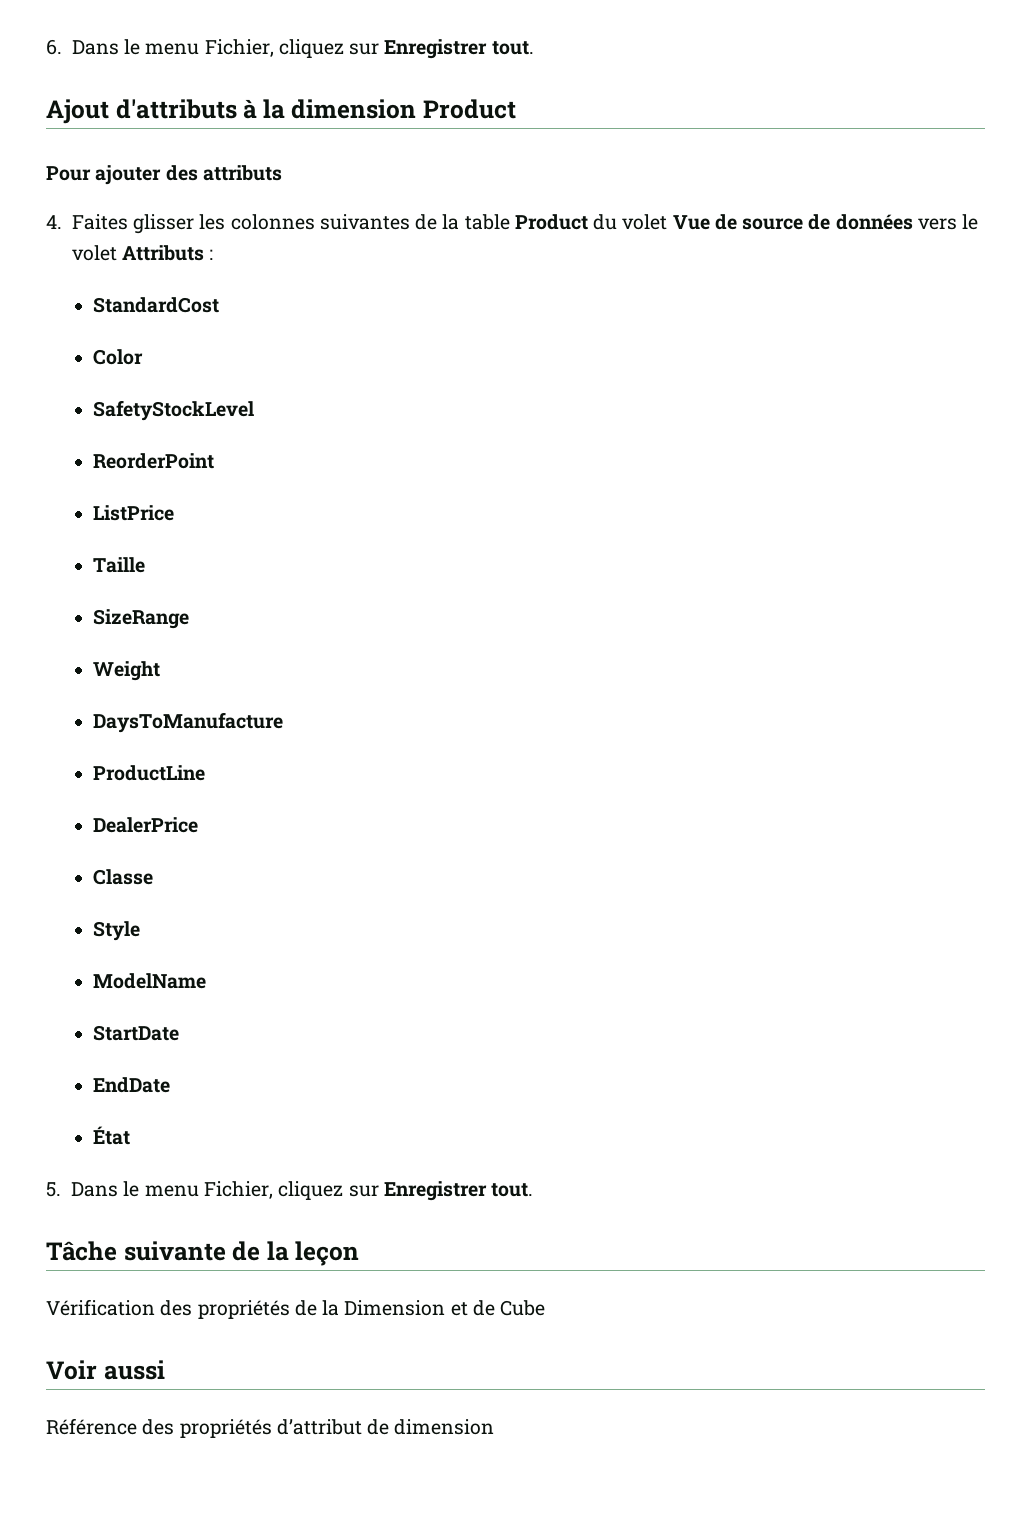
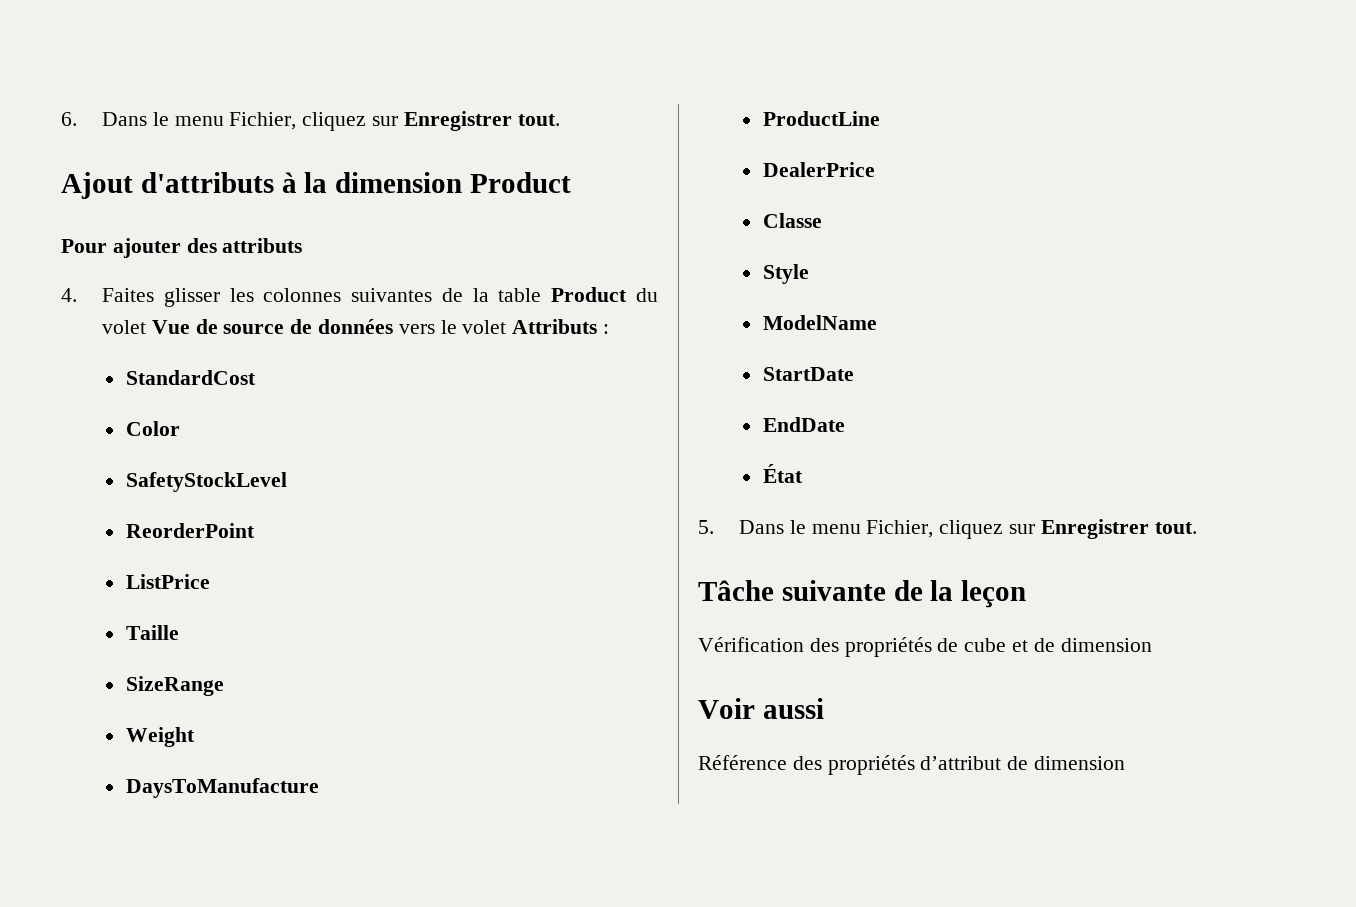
[322,1300,446,1316] la Dimension -> [964,638,1007,652] cube
[500,1300,546,1316] Cube -> [1060,638,1152,652] dimension

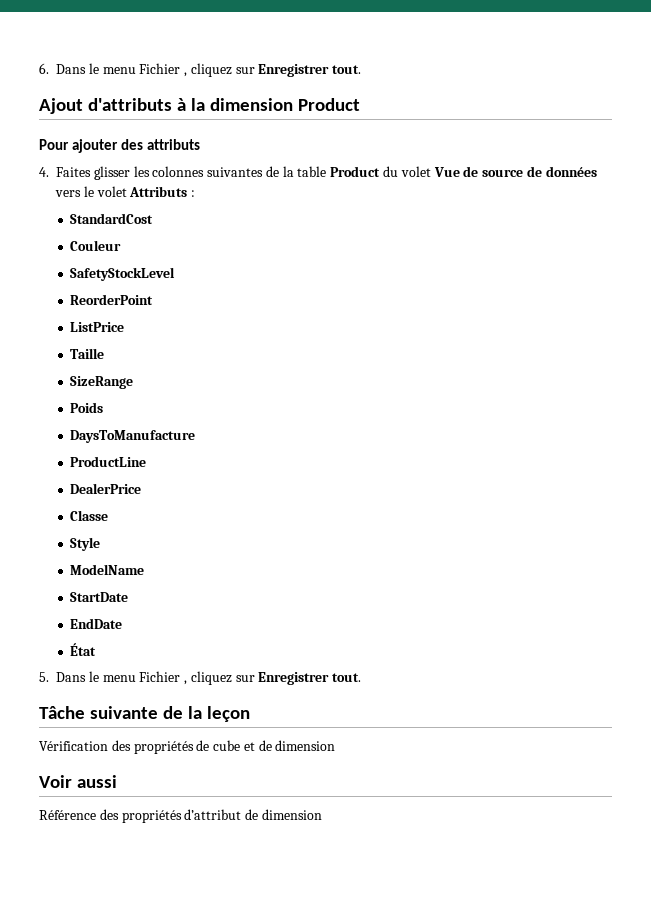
[229,112,297,130] Fichier, -> [139,63,188,77] Fichier ,
[125,421,180,436] Color -> [70,240,122,251] Couleur
[125,727,195,747] Weight -> [70,402,104,413] Poids
[866,520,934,538] Fichier, -> [139,671,188,685] Fichier ,

